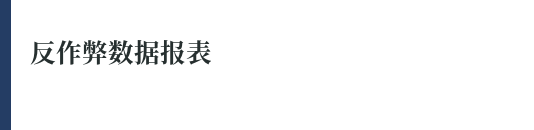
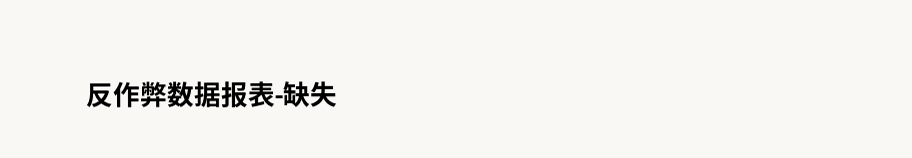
(212, 52) none -> [275,81,338,108] -缺失

